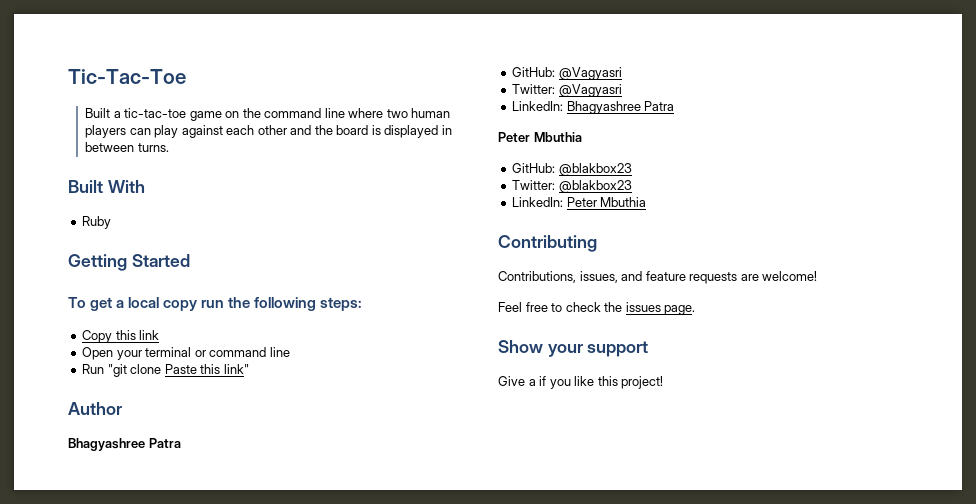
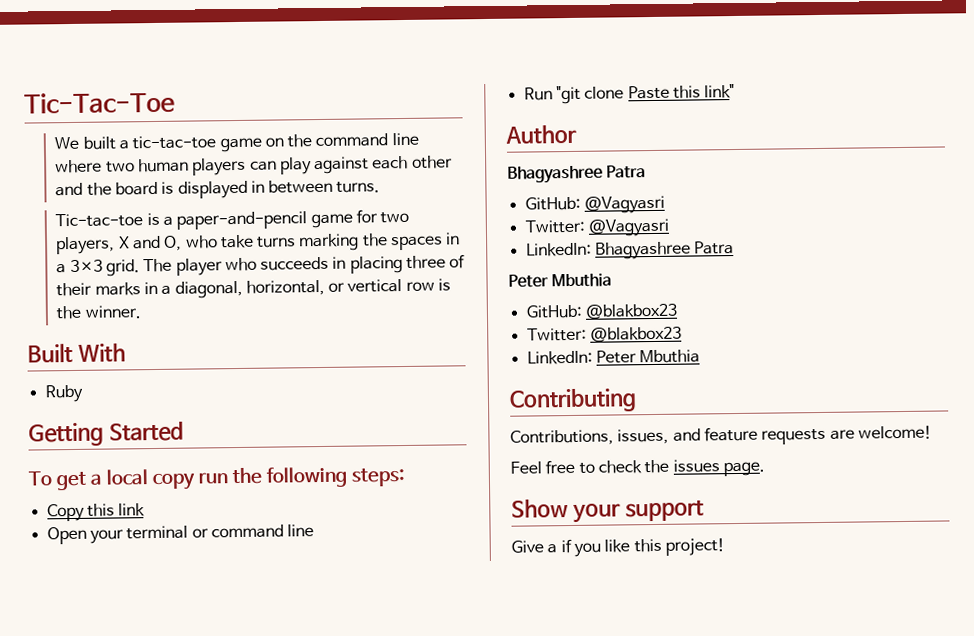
[85,108,111,118] Built -> [54,136,116,150] We built
(169, 147) none -> [55,209,410,230] [55,232,461,255] [56,254,466,277] [56,278,452,299] [56,305,141,320] // Tic-tac-toe is a paper-and-pencil game for two players, X and O, who take turns marking the spaces in a 3×3 grid. The player who succeeds in placing three of their marks in a diagonal, horizontal, or vertical row is the winner.

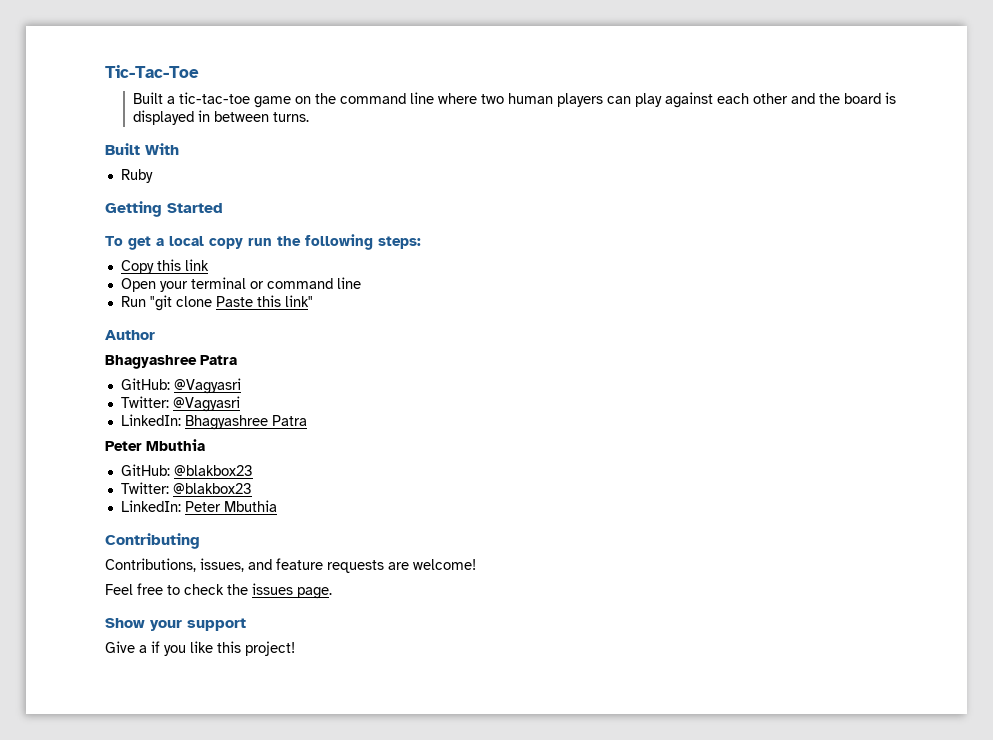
[54,136,116,150] We built -> [133,92,164,104] Built
[55,209,410,230] [55,232,461,255] [56,254,466,277] [56,278,452,299] [56,305,141,320] // Tic-tac-toe is a paper-and-pencil game for two players, X and O, who take turns marking the spaces in a 3×3 grid. The player who succeeds in placing three of their marks in a diagonal, horizontal, or vertical row is the winner. -> (310, 117) none

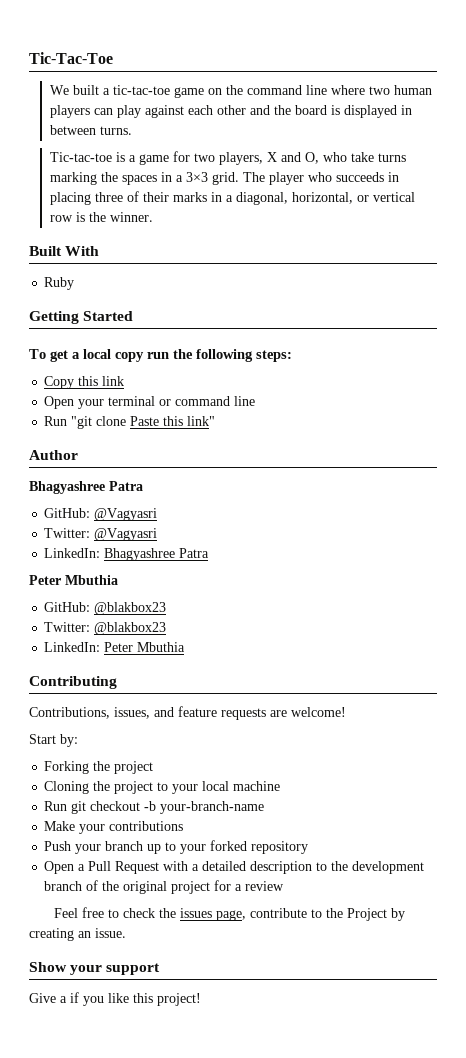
[133,92,164,104] Built -> [49,85,99,95] We built
(310, 117) none -> [49,151,406,165] [49,172,399,185] [49,191,415,205] [49,212,153,222] // Tic-tac-toe is a game for two players, X and O, who take turns marking the spaces in a 3×3 grid. The player who succeeds in placing three of their marks in a diagonal, horizontal, or vertical row is the winner.
(476, 564) none -> [29,734,78,747] [44,761,154,774] [44,781,281,794] [44,801,265,814] [44,821,184,834] [44,840,309,854] [44,861,425,874] [44,880,285,894] // Start by: // Forking the project // Cloning the project to your local machine // Run git checkout -b your-branch-name // Make your contributions // Push your branch up to your forked repository // Open a Pull Request with a detailed description to the development branch of the original project for a review
[297,587,332,599] page. -> [215,908,405,921] [29,928,126,941] page, contribute to the Project by creating an issue.

